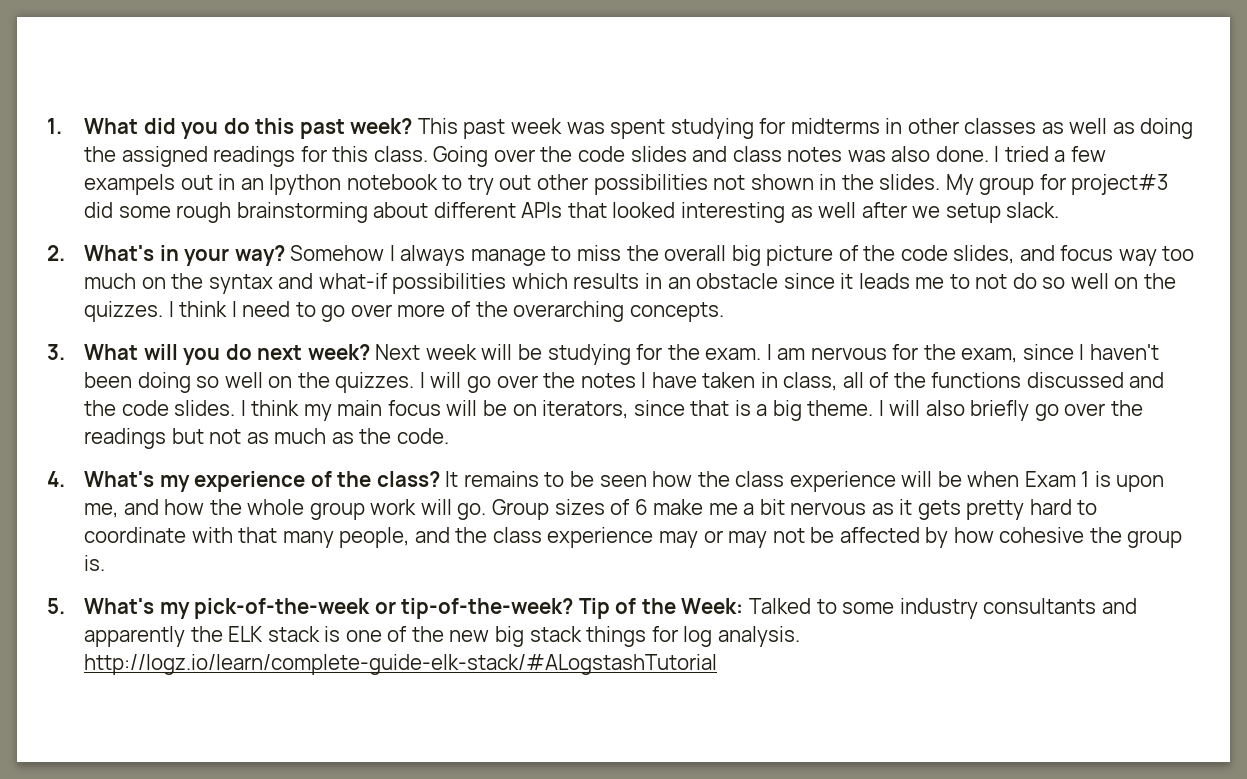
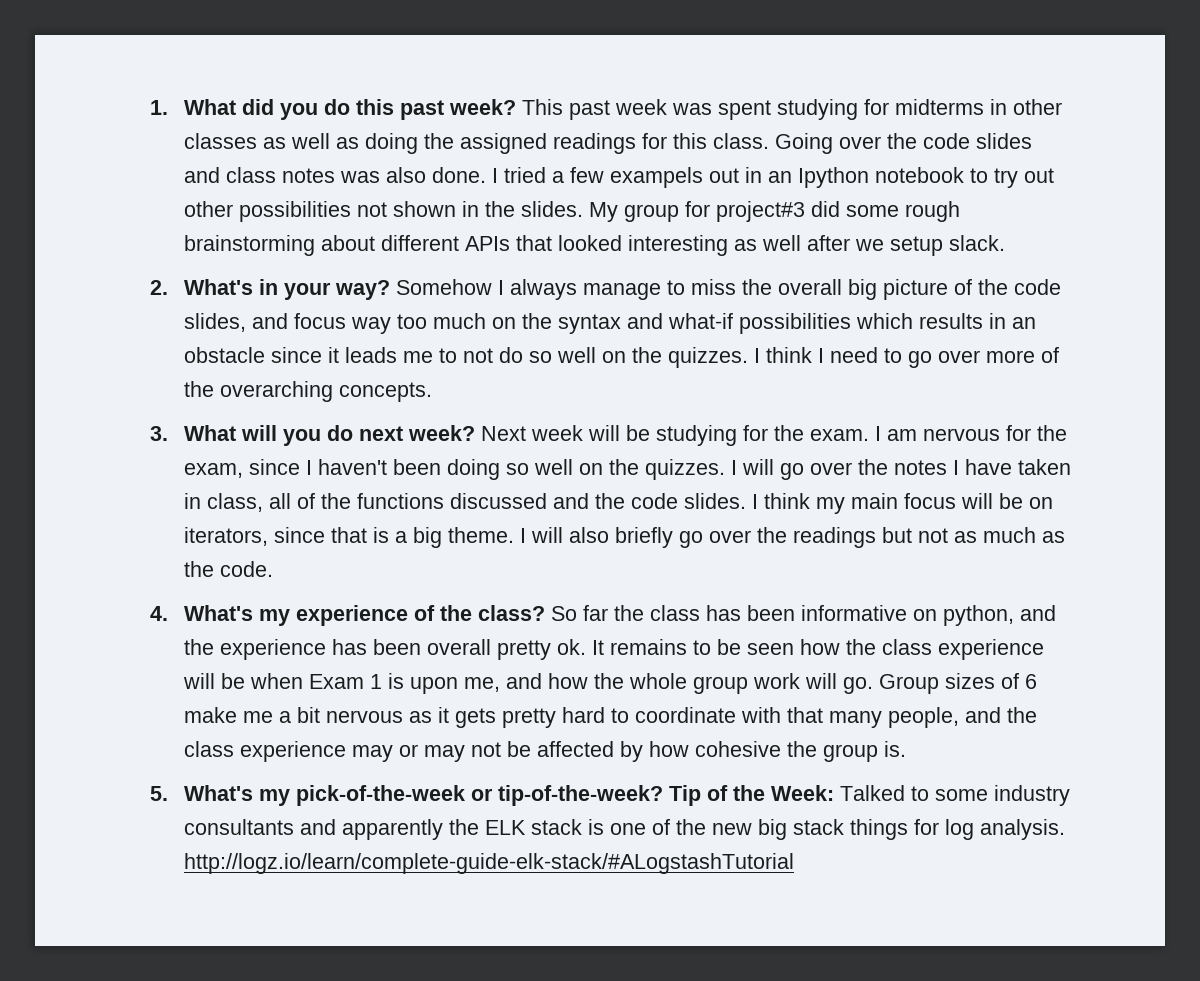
(440, 479) none -> [550,605,1056,626] [183,639,586,660] So far the class has been informative on python, and the experience has been overall pretty ok.

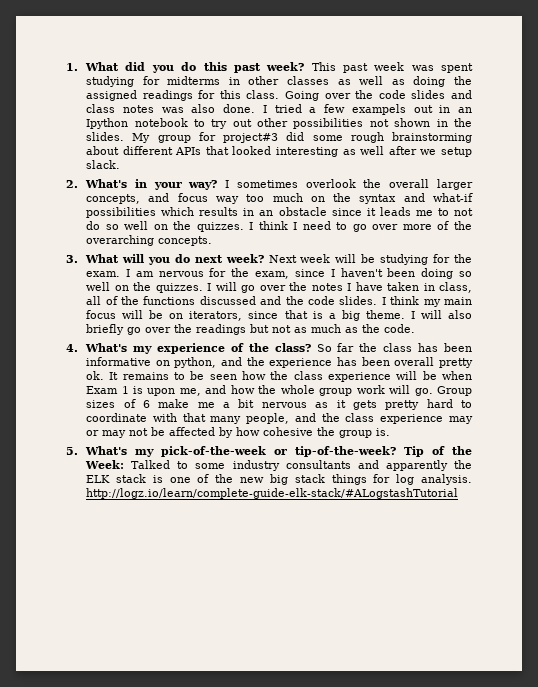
[395,279,1061,300] [183,313,246,332] Somehow I always manage to miss the overall big picture of the code slides, -> [225,179,474,190] [86,194,141,204] I sometimes overlook the overall larger concepts,

